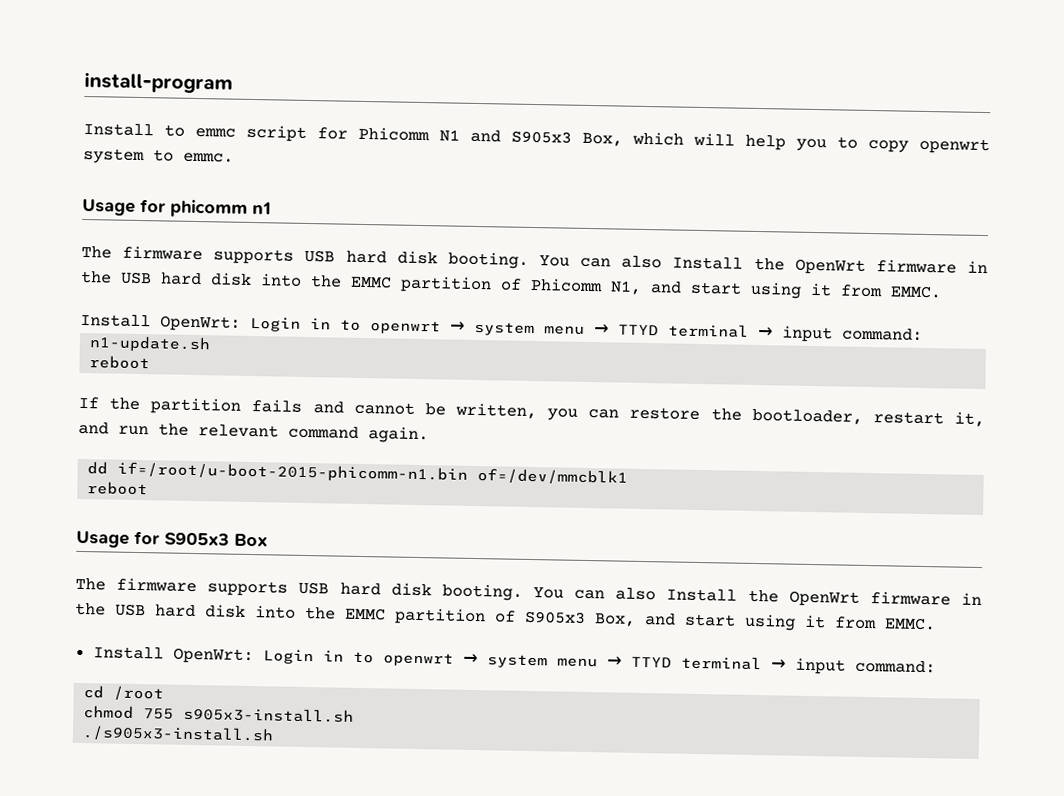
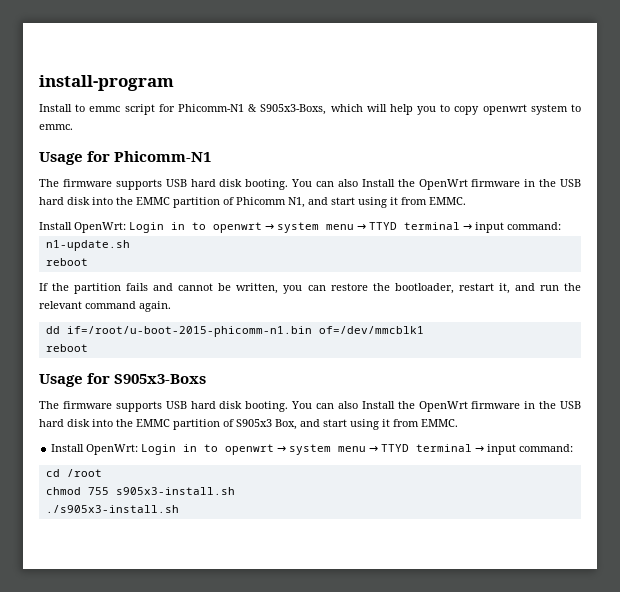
[358,126,623,147] Phicomm N1 and S905x3 Box, -> [177,104,327,115] Phicomm-N1 & S905x3-Boxs,
[170,199,271,218] phicomm n1 -> [114,151,212,162] Phicomm-N1
[164,532,268,547] S905x3 Box -> [114,374,207,384] S905x3-Boxs

